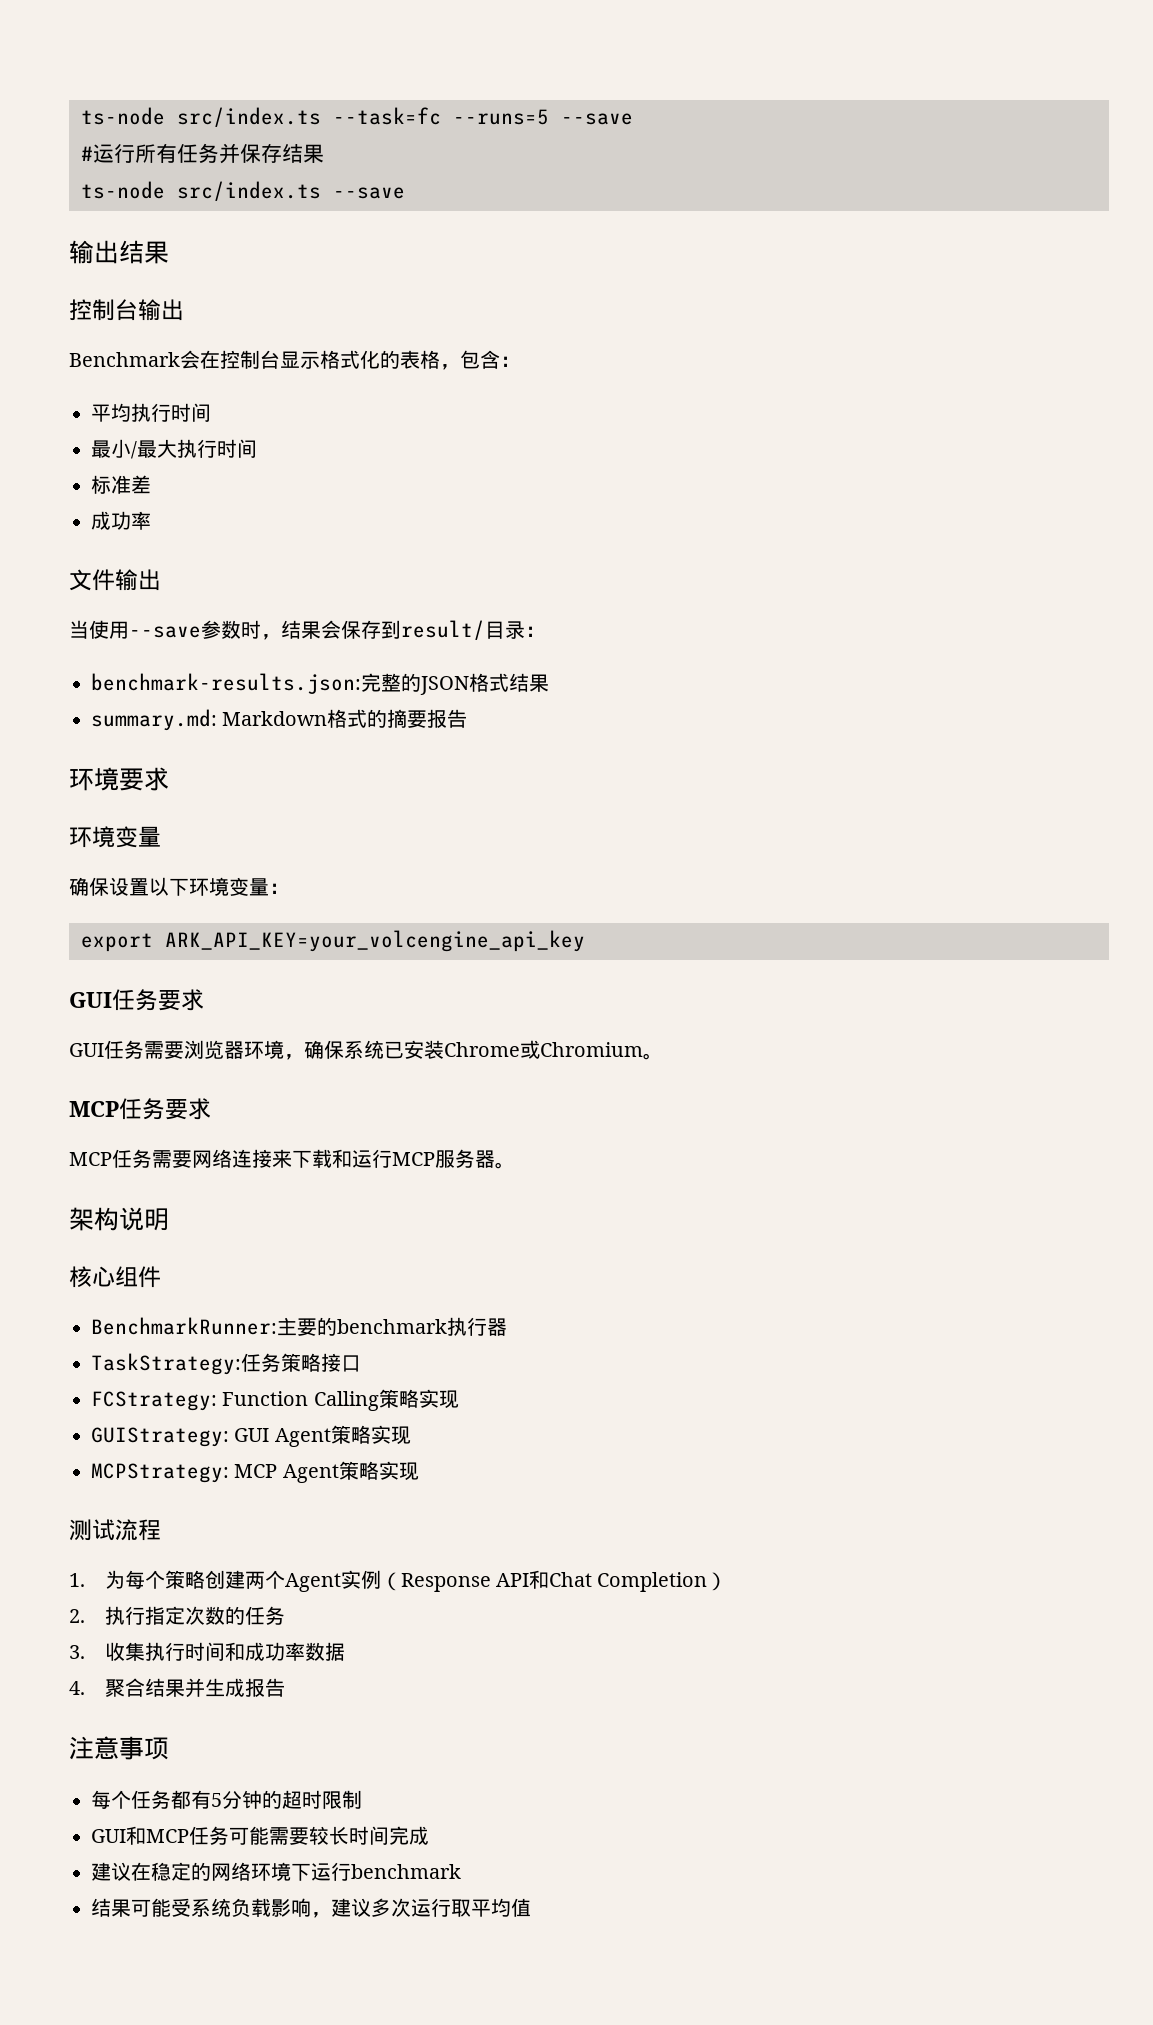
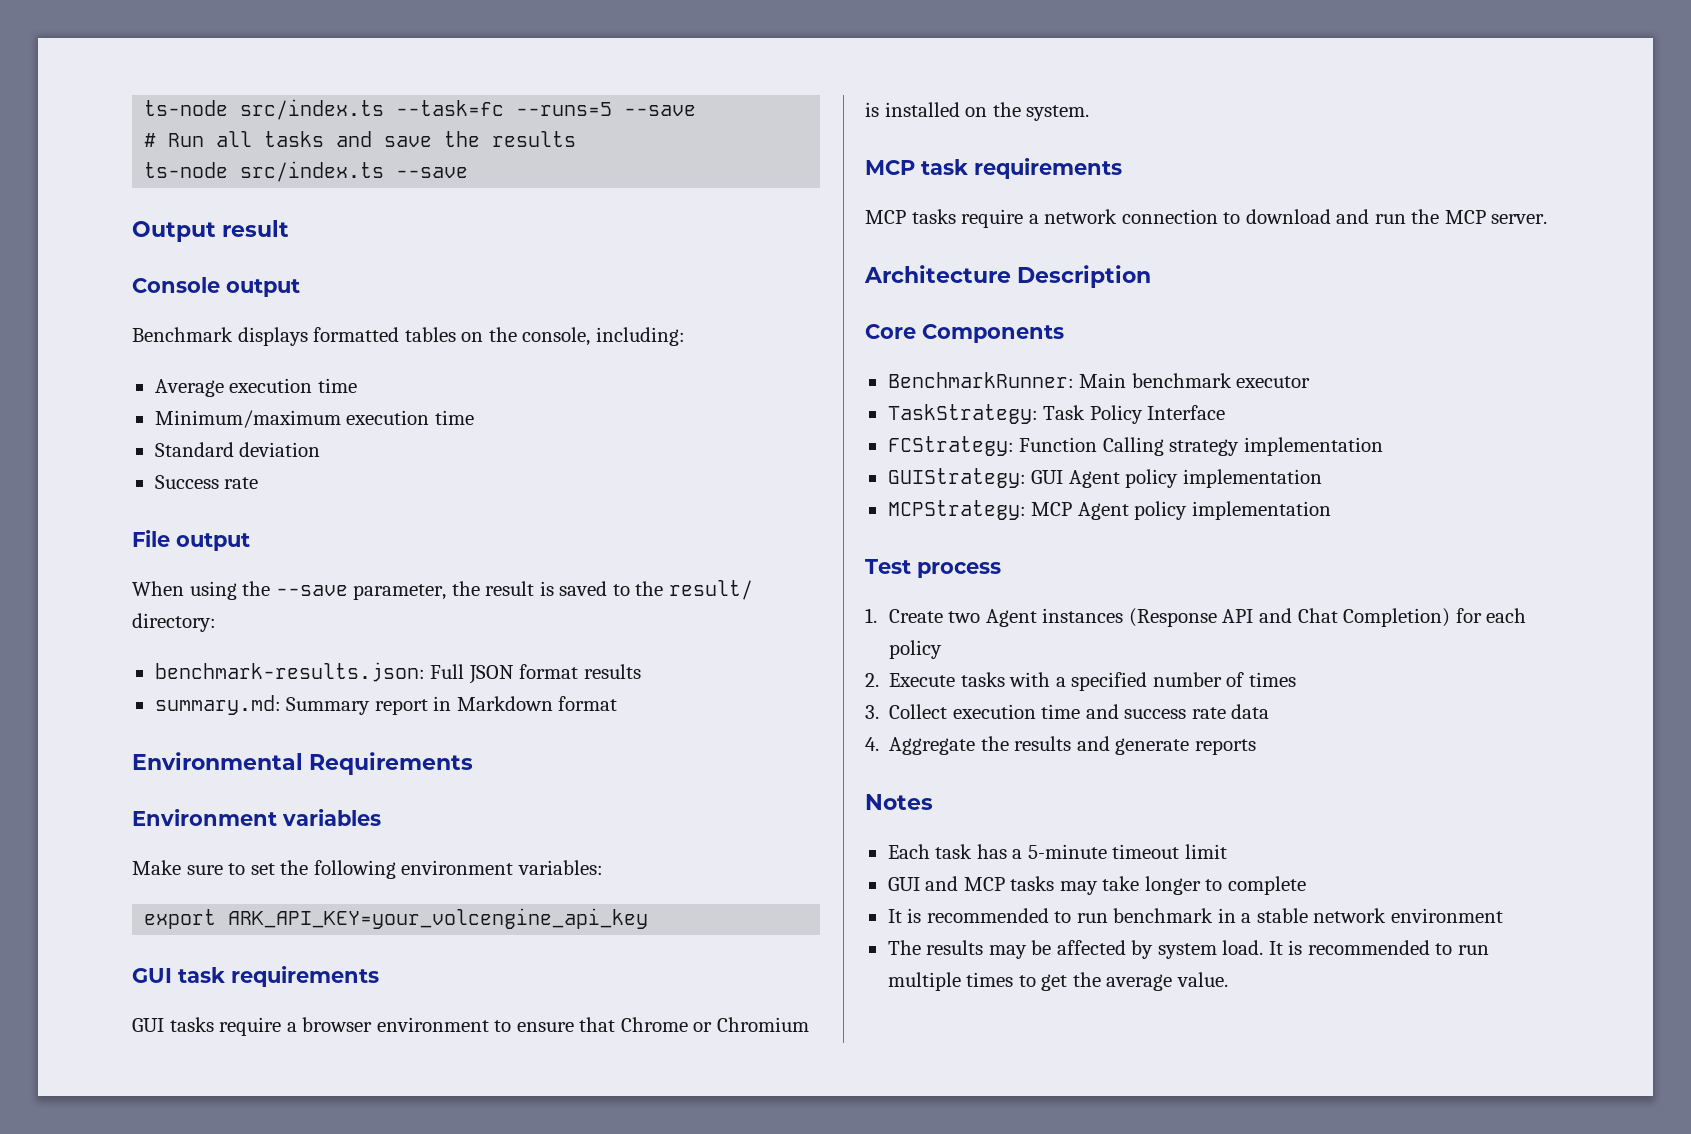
[93,143,324,164] [81,181,405,201] [69,240,169,264] [69,299,184,321] [69,350,520,370] [91,403,211,422] [91,439,257,459] [91,475,151,494] [91,511,151,530] [69,569,161,591] [69,620,545,640] [91,673,549,695] [91,709,468,731] [69,767,169,791] [69,826,161,848] [69,877,289,896] 运行所有任务并保存结果 // ts-node src/index.ts --save // 输出结果 // 控制台输出 // Benchmark会在控制台显示格式化的表格，包含： // 平均执行时间 // 最小/最大执行时间 // 标准差 // 成功率 // 文件输出 // 当使用--save参数时，结果会保存到result/目录： // benchmark-results.json:完整的JSON格式结果 // summary.md: Markdown格式的摘要报告 // 环境要求 // 环境变量 // 确保设置以下环境变量： -> [168,131,577,147] [144,161,469,182] [132,220,289,242] [132,277,300,297] [132,327,685,346] [154,378,357,397] [154,410,474,428] [154,442,321,457] [154,475,259,489] [132,530,250,551] [132,580,753,600] [132,613,216,632] [154,662,641,684] [154,695,618,715] [132,752,473,775] [132,809,381,826] [132,860,603,879] Run all tasks and save the results // ts-node src/index.ts --save // Output result // Console output // Benchmark displays formatted tables on the console, including: // Average execution time // Minimum/maximum execution time // Standard deviation // Success rate // File output // When using the --save parameter, the result is saved to the result/ directory: // benchmark-results.json: Full JSON format results // summary.md: Summary report in Markdown format // Environmental Requirements // Environment variables // Make sure to set the following environment variables:
[112,989,204,1011] [69,1040,663,1060] [69,1098,211,1120] [69,1149,515,1169] [69,1207,169,1231] [69,1266,161,1288] [91,1317,507,1336] [91,1353,361,1375] 任务要求 // GUI任务需要浏览器环境，确保系统已安装Chrome或Chromium。 // MCP任务要求 // MCP任务需要网络连接来下载和运行MCP服务器。 // 架构说明 // 核心组件 // BenchmarkRunner:主要的benchmark执行器 // TaskStrategy:任务策略接口 -> [178,966,379,987] [132,1017,809,1036] [865,102,1090,121] [865,158,1122,179] [865,209,1548,228] [864,265,1151,288] [865,324,1064,343] [887,372,1311,388] [887,404,1226,424] task requirements // GUI tasks require a browser environment to ensure that Chrome or Chromium is installed on the system. // MCP task requirements // MCP tasks require a network connection to download and run the MCP server. // Architecture Description // Core Components // BenchmarkRunner: Main benchmark executor // TaskStrategy: Task Policy Interface
[378,1389,459,1409] 策略实现 -> [1169,437,1383,456] strategy implementation
[330,1425,411,1445] 策略实现 -> [1125,469,1322,488] policy implementation
[338,1461,419,1481] [69,1519,161,1541] [69,1570,728,1592] [69,1606,285,1625] [69,1642,345,1661] [69,1678,285,1698] [69,1736,169,1760] [91,1790,362,1809] [91,1826,429,1845] [91,1862,461,1881] [91,1898,531,1918] 策略实现 // 测试流程 // 1.为每个策略创建两个Agent实例（Response API和Chat Completion） // 2.执行指定次数的任务 // 3.收集执行时间和成功率数据 // 4.聚合结果并生成报告 // 注意事项 // 每个任务都有5分钟的超时限制 // GUI和MCP任务可能需要较长时间完成 // 建议在稳定的网络环境下运行benchmark // 结果可能受系统负载影响，建议多次运行取平均值 -> [1134,501,1331,520] [865,559,1001,578] [865,608,1527,627] [888,640,942,659] [865,672,1296,691] [865,704,1270,719] [865,736,1256,755] [865,794,933,810] [887,844,1227,859] [887,876,1306,895] [887,908,1503,923] [887,940,1489,959] [887,972,1228,991] policy implementation // Test process // 1. Create two Agent instances (Response API and Chat Completion) for each policy // 2. Execute tasks with a specified number of times // 3. Collect execution time and success rate data // 4. Aggregate the results and generate reports // Notes // Each task has a 5-minute timeout limit // GUI and MCP tasks may take longer to complete // It is recommended to run benchmark in a stable network environment // The results may be affected by system load. It is recommended to run multiple times to get the average value.

